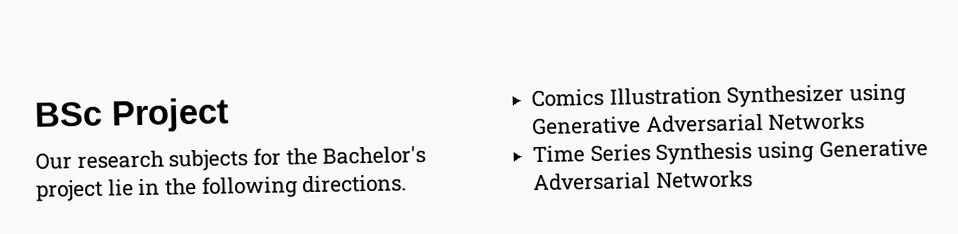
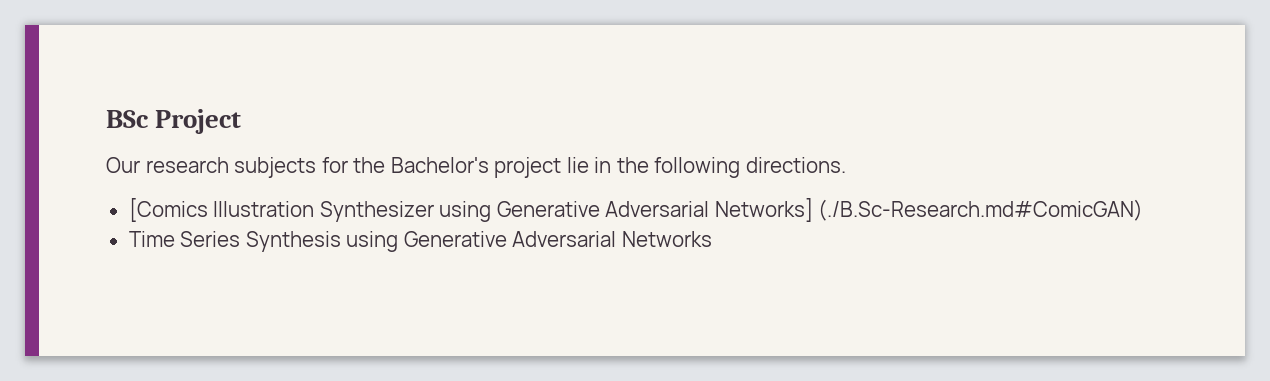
[531,88,605,108] Comics -> [128,198,208,222] [Comics
[767,112,866,131] Networks -> [714,198,1144,222] Networks] (./B.Sc-Research.md#ComicGAN)

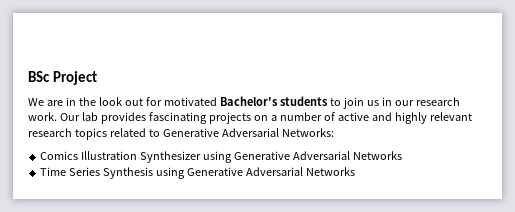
[106,157,846,178] [128,198,208,222] Our research subjects for the Bachelor's project lie in the following directions. // [Comics -> [28,96,460,109] [28,112,472,124] [28,128,334,140] [40,151,79,160] We are in the look out for motivated Bachelor's students to join us in our research work. Our lab provides fascinating projects on a number of active and highly relevant research topics related to Generative Adversarial Networks: // Comics
[714,198,1144,222] Networks] (./B.Sc-Research.md#ComicGAN) -> [352,151,402,160] Networks

